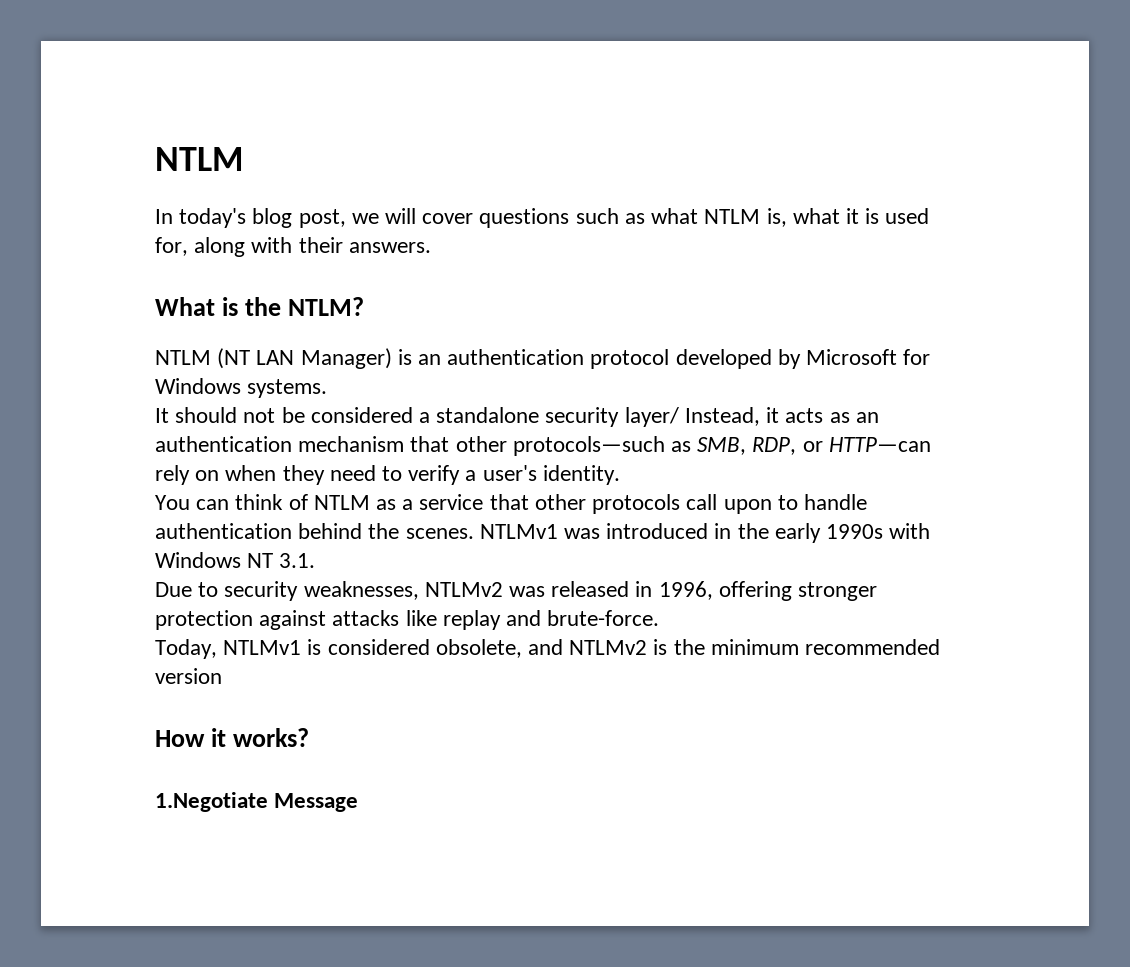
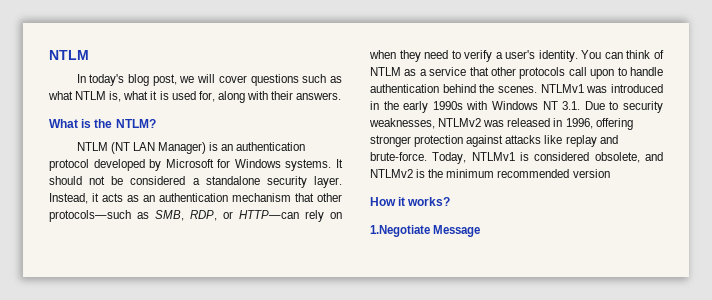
(328, 388) // -> (332, 165) none
[624,407,679,427] layer/ -> [314,176,342,188] layer.
(620, 475) // -> (578, 56) none
(316, 560) // -> (581, 105) none
(660, 618) // -> (427, 156) none

